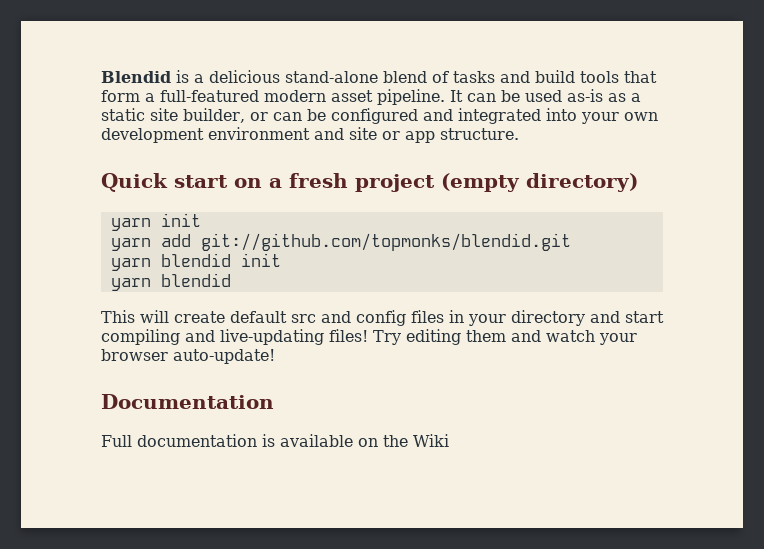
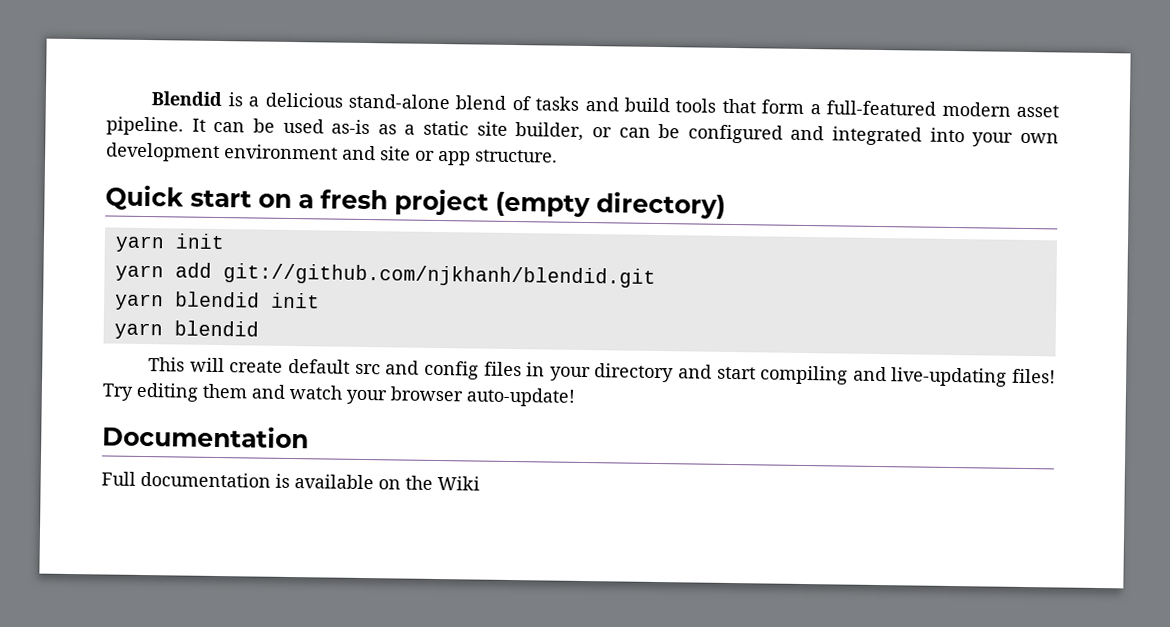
[200,233,571,251] git://github.com/topmonks/blendid.git -> [222,263,656,288] git://github.com/njkhanh/blendid.git

